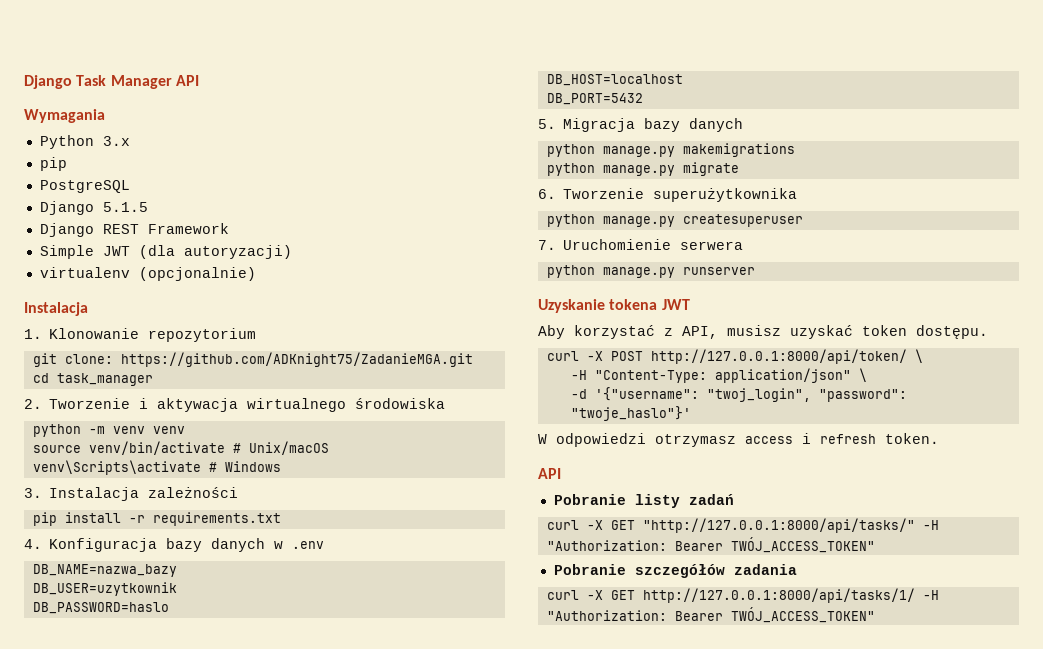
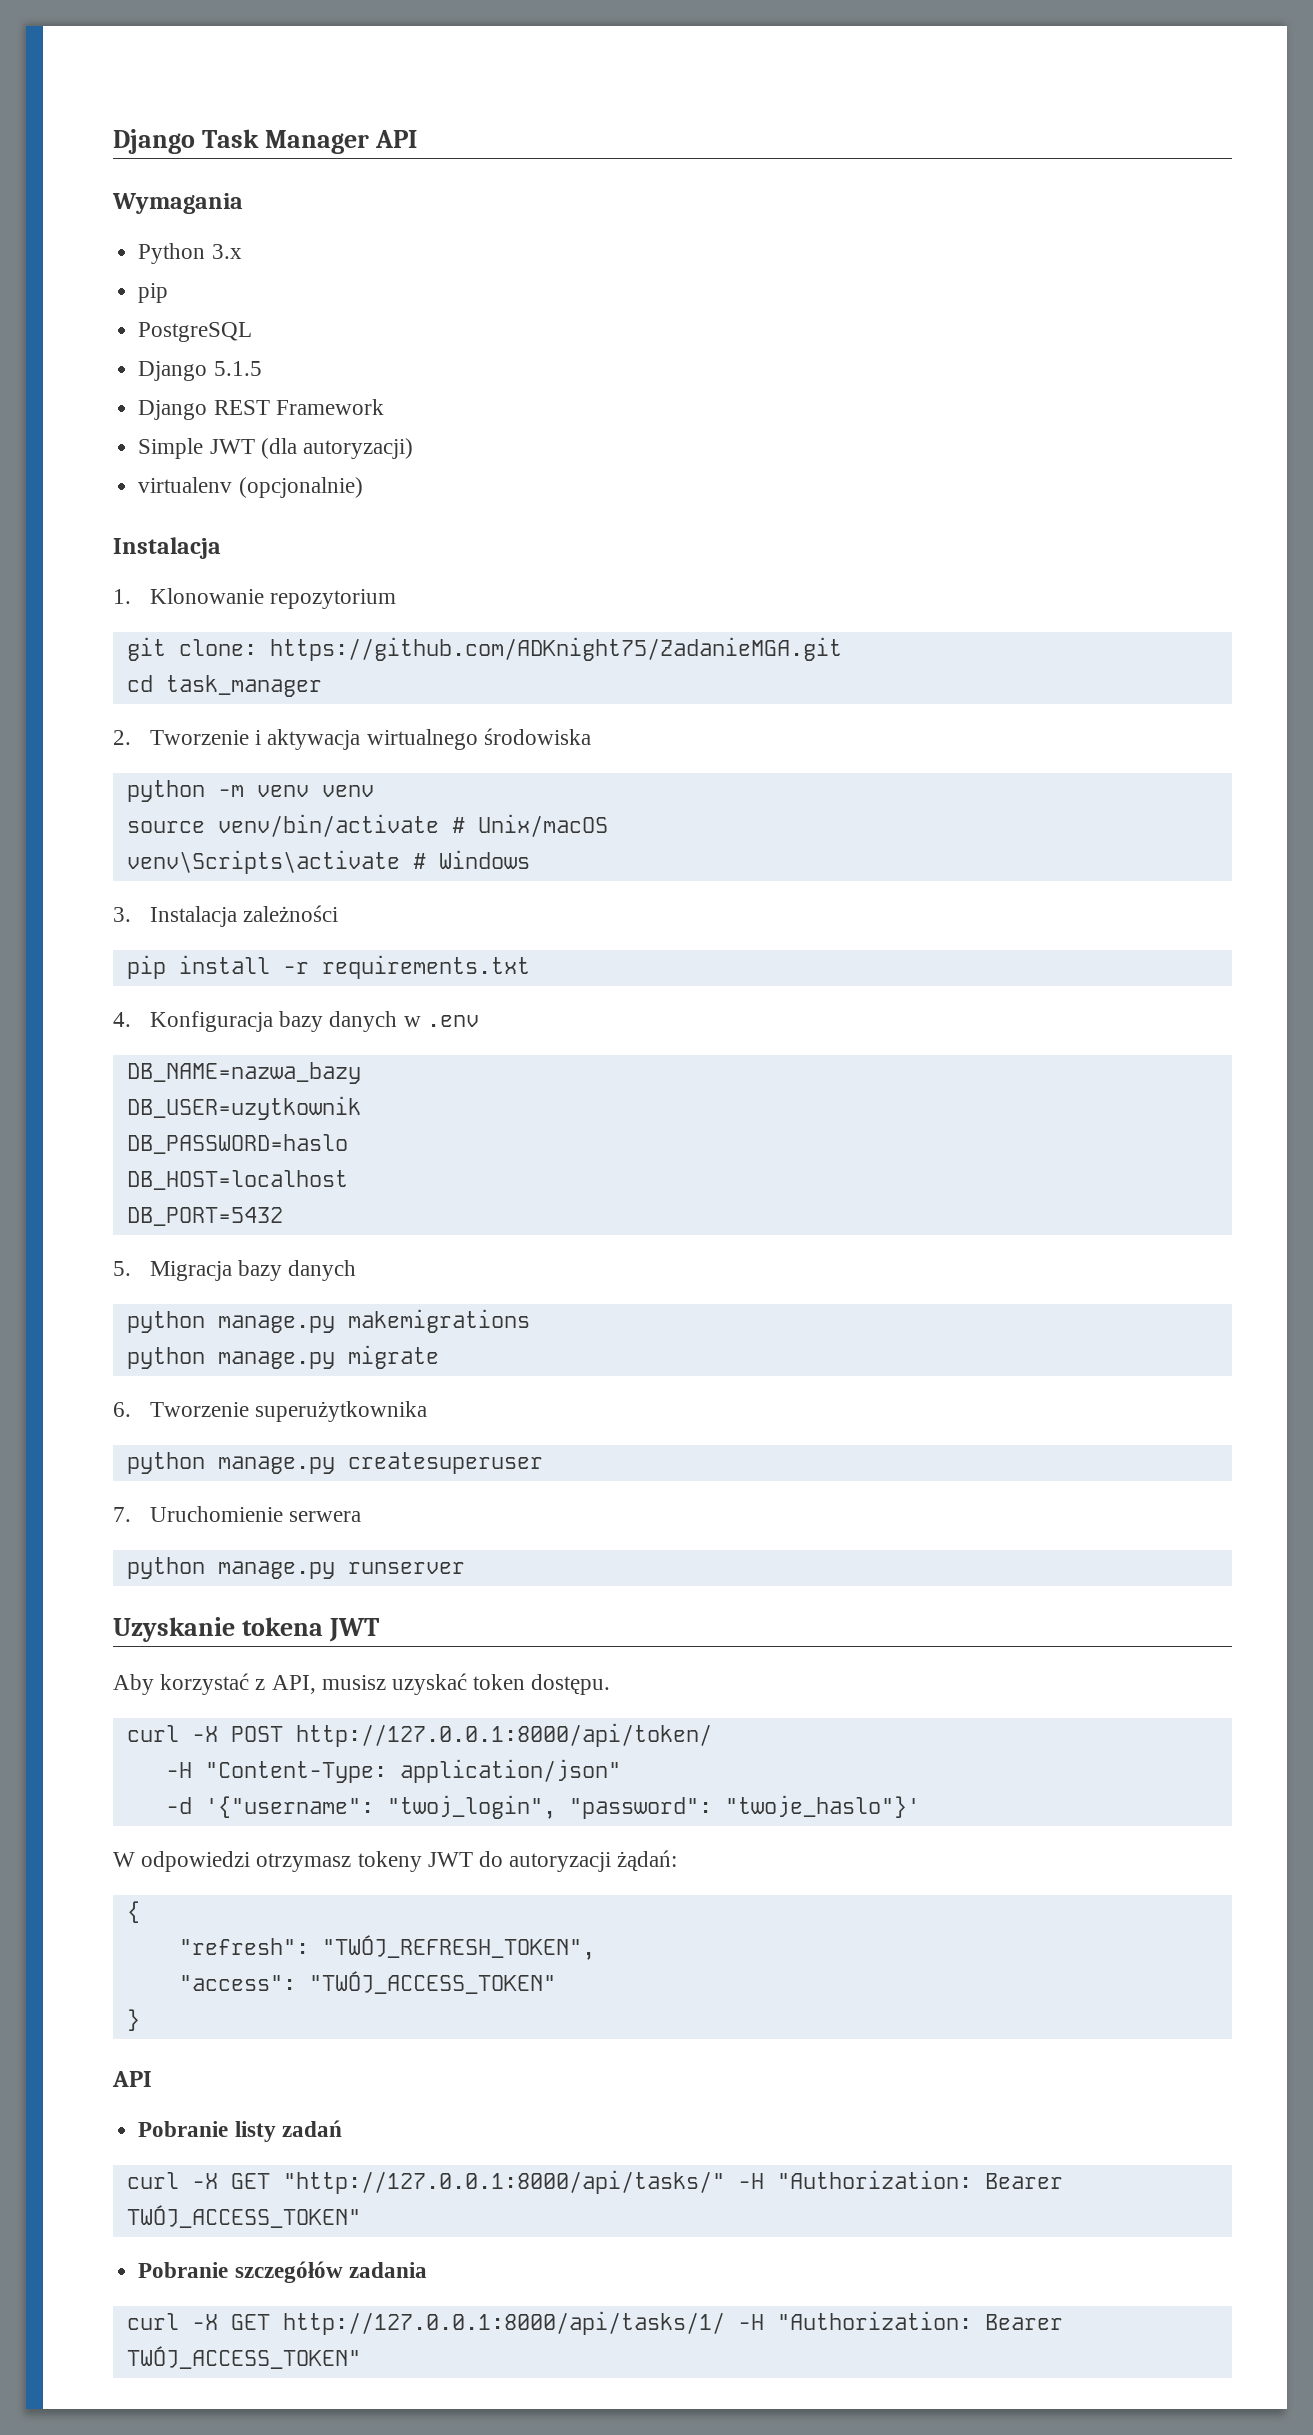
[914,349,923,363] \ -> (712, 1735) none
[858,368,867,382] \ -> (621, 1771) none
[745,433,939,444] access i refresh token. -> [357,1850,678,1872] [126,1901,140,1923] [178,1935,595,1960] [178,1971,556,1994] [126,2009,140,2031] tokeny JWT do autoryzacji żądań: // { // "refresh": "TWÓJ_REFRESH_TOKEN", // "access": "TWÓJ_ACCESS_TOKEN" // }

